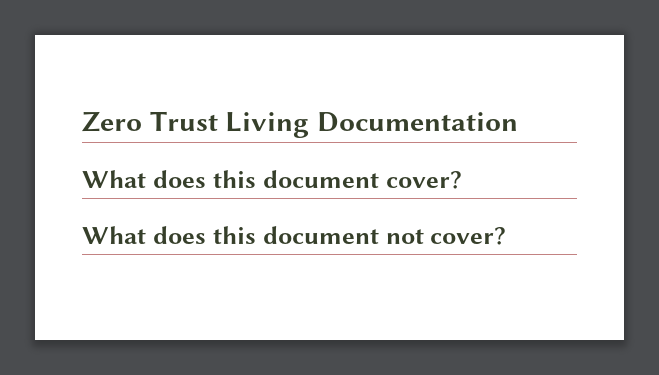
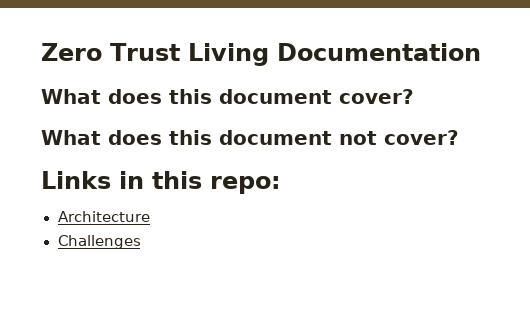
(507, 236) none -> [41,171,281,194] [57,211,150,222] [57,235,141,249] // Links in this repo: // Architecture // Challenges

